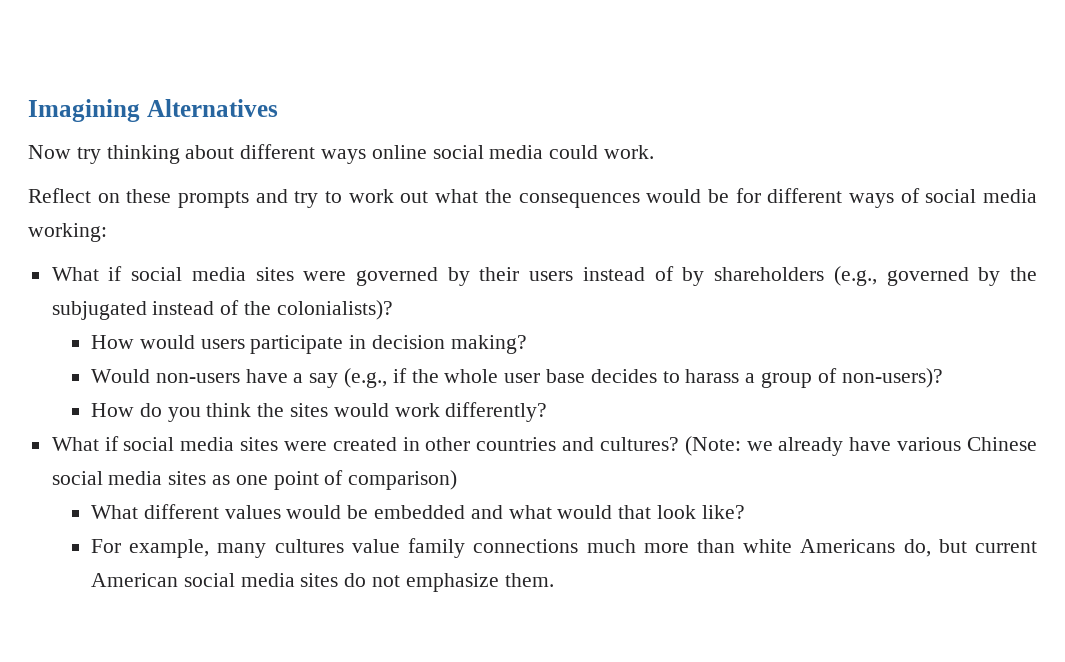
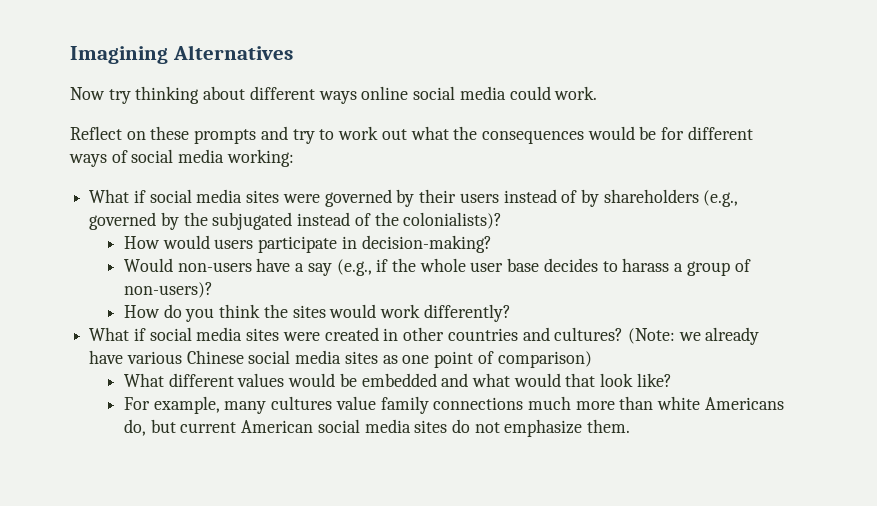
[372,335,527,354] decision making? -> [361,235,492,253] decision-making?

